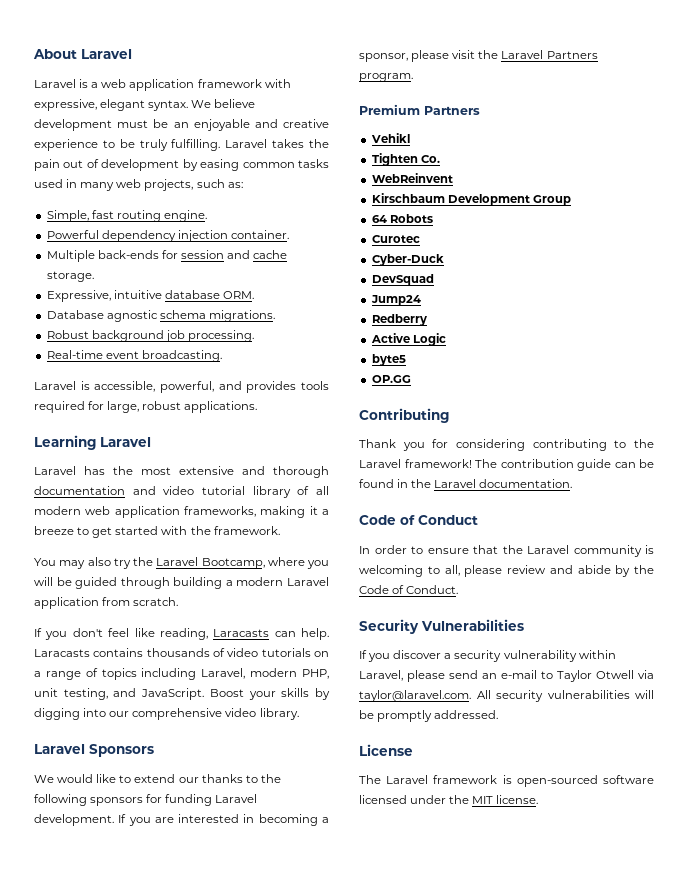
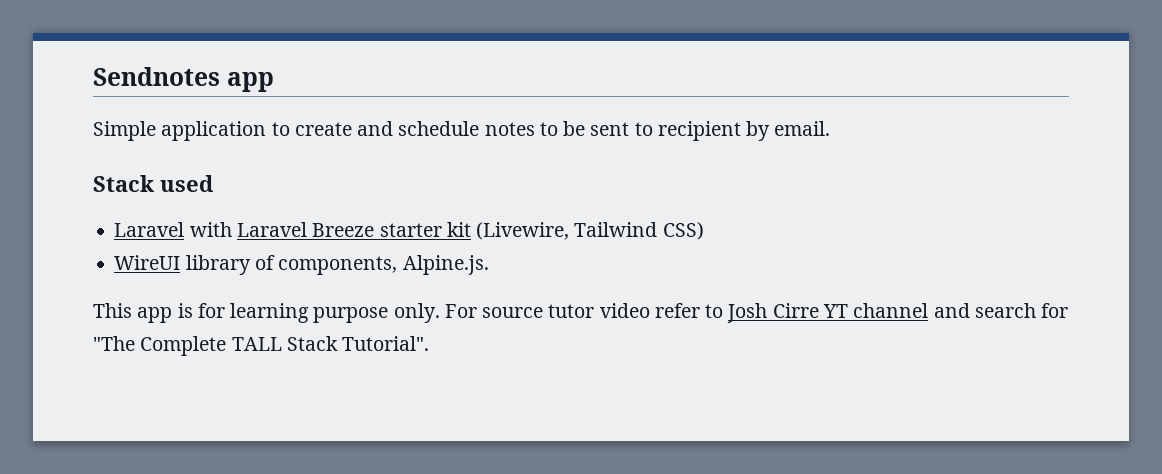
[33,49,132,59] [34,79,291,91] [34,99,256,111] [34,119,329,131] [34,139,329,151] [34,159,329,171] [34,179,243,191] [46,210,207,222] [46,230,289,242] [46,250,288,262] [46,271,94,282] [46,290,254,302] [46,310,275,322] [46,330,254,342] [46,350,222,362] [34,381,329,393] [34,401,258,413] [34,435,151,450] [34,466,329,478] [34,486,329,498] [34,506,329,518] [34,526,280,538] [34,557,329,569] [34,577,330,589] [34,597,179,609] [34,628,329,640] [34,648,330,657] [34,668,329,680] [34,688,330,700] [34,708,299,720] [34,744,154,757] [34,774,281,783] [34,794,258,806] [34,814,329,826] [359,50,598,62] [359,73,413,82] [359,104,480,115] [370,133,410,143] [371,153,440,166] [371,173,453,183] [371,193,571,206] [371,214,433,223] [371,235,420,243] [371,254,444,266] [371,274,434,286] [370,295,421,306] [371,314,427,326] [370,333,446,346] [371,354,406,366] [371,375,411,383] [359,408,449,423] [359,439,654,451] [359,459,654,471] [359,479,573,488] [359,515,478,525] [359,545,654,557] [359,565,654,577] [359,585,459,594] [359,619,524,634] [359,650,616,662] [359,670,654,682] [359,690,654,702] [359,710,499,722] [359,744,413,756] [359,775,654,787] [359,795,539,804] About Laravel // Laravel is a web application framework with expressive, elegant syntax. We believe development must be an enjoyable and creative experience to be truly fulfilling. Laravel takes the pain out of development by easing common tasks used in many web projects, such as: // Simple, fast routing engine. // Powerful dependency injection container. // Multiple back-ends for session and cache storage. // Expressive, intuitive database ORM. // Database agnostic schema migrations. // Robust background job processing. // Real-time event broadcasting. // Laravel is accessible, powerful, and provides tools required for large, robust applications. // Learning Laravel // Laravel has the most extensive and thorough documentation and video tutorial library of all modern web application frameworks, making it a breeze to get started with the framework. // You may also try the Laravel Bootcamp, where you will be guided through building a modern Laravel application from scratch. // If you don't feel like reading, Laracasts can help. Laracasts contains thousands of video tutorials on a range of topics including Laravel, modern PHP, unit testing, and JavaScript. Boost your skills by digging into our comprehensive video library. // Laravel Sponsors // We would like to extend our thanks to the following sponsors for funding Laravel development. If you are interested in becoming a sponsor, please visit the Laravel Partners program. // Premium Partners // Vehikl // Tighten Co. // WebReinvent // Kirschbaum Development Group // 64 Robots // Curotec // Cyber-Duck // DevSquad // Jump24 // Redberry // Active Logic // byte5 // OP.GG // Contributing // Thank you for considering contributing to the Laravel framework! The contribution guide can be found in the Laravel documentation. // Code of Conduct // In order to ensure that the Laravel community is welcoming to all, please review and abide by the Code of Conduct. // Security Vulnerabilities // If you discover a security vulnerability within Laravel, please send an e-mail to Taylor Otwell via taylor@laravel.com. All security vulnerabilities will be promptly addressed. // License // The Laravel framework is open-sourced software licensed under the MIT license. -> [93,67,274,92] [93,121,831,141] [93,175,213,192] [114,222,704,240] [114,255,489,275] [93,303,1069,323] [93,336,430,356] Sendnotes app // Simple application to create and schedule notes to be sent to recipient by email. // Stack used // Laravel with Laravel Breeze starter kit (Livewire, Tailwind CSS) // WireUI library of components, Alpine.js. // This app is for learning purpose only. For source tutor video refer to Josh Cirre YT channel and search for "The Complete TALL Stack Tutorial".

